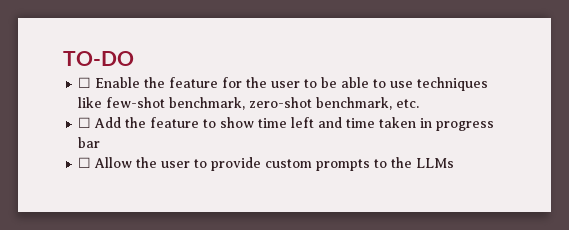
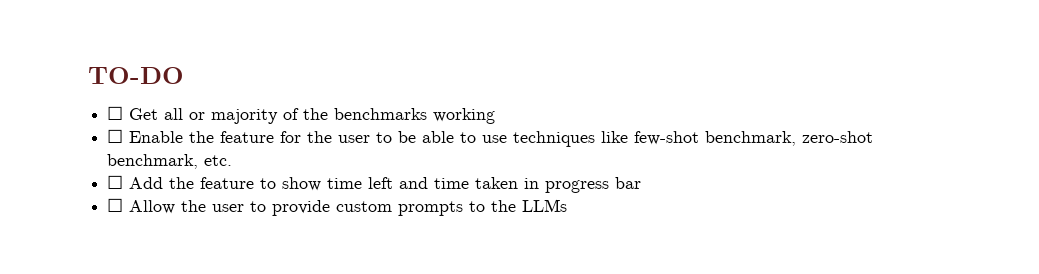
(134, 58) none -> [107,106,496,124] // ☐ Get all or majority of the benchmarks working

